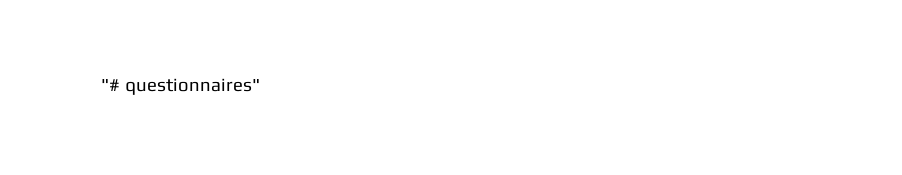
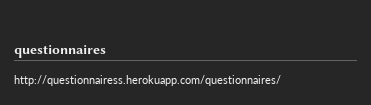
[101,78,260,95] "# questionnaires" -> [14,45,106,58] [14,75,281,86] questionnaires // http://questionnairess.herokuapp.com/questionnaires/

